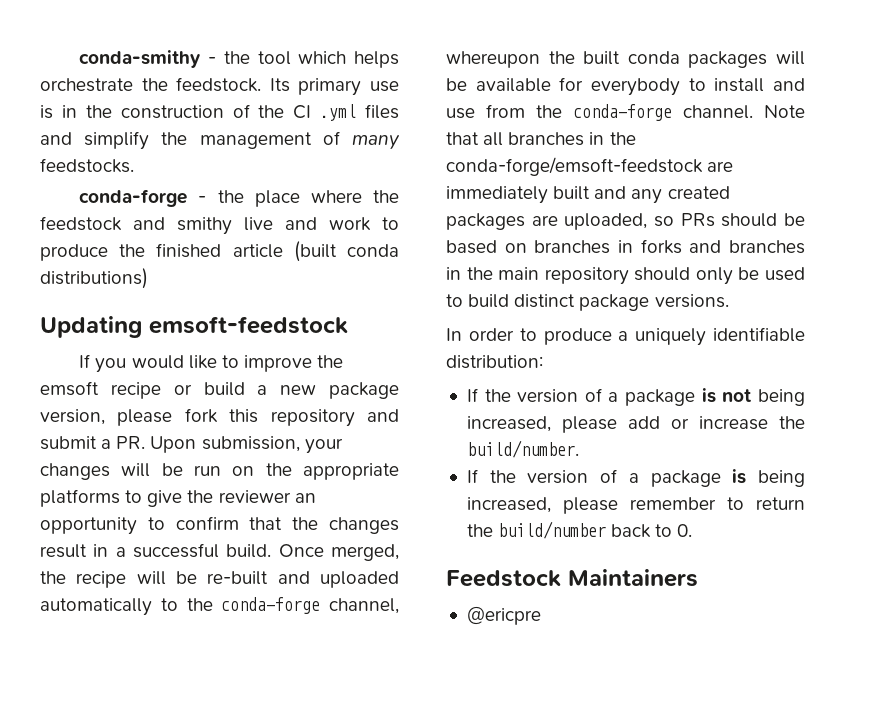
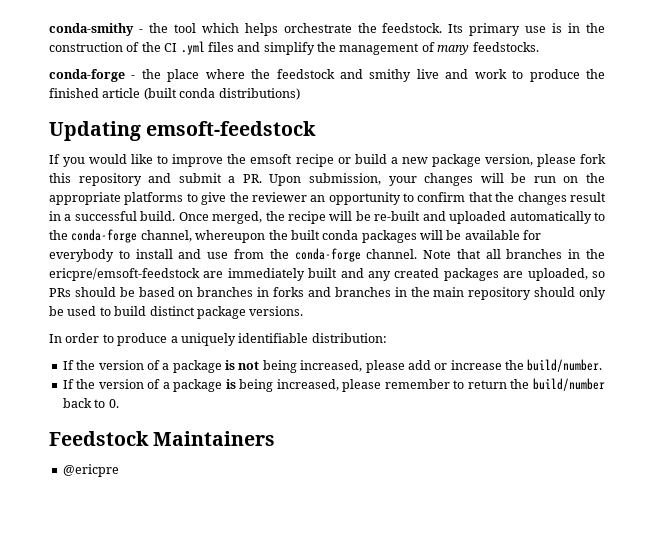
[446,157,703,176] conda-forge/emsoft-feedstock -> [49,268,200,281] ericpre/emsoft-feedstock

